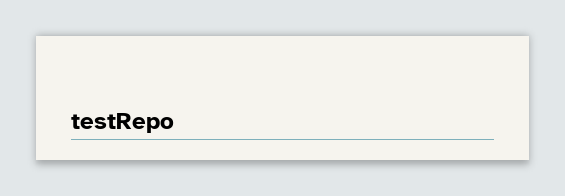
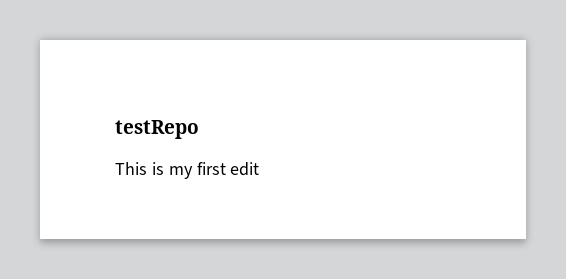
(174, 123) none -> [115,162,260,179] // This is my first edit

